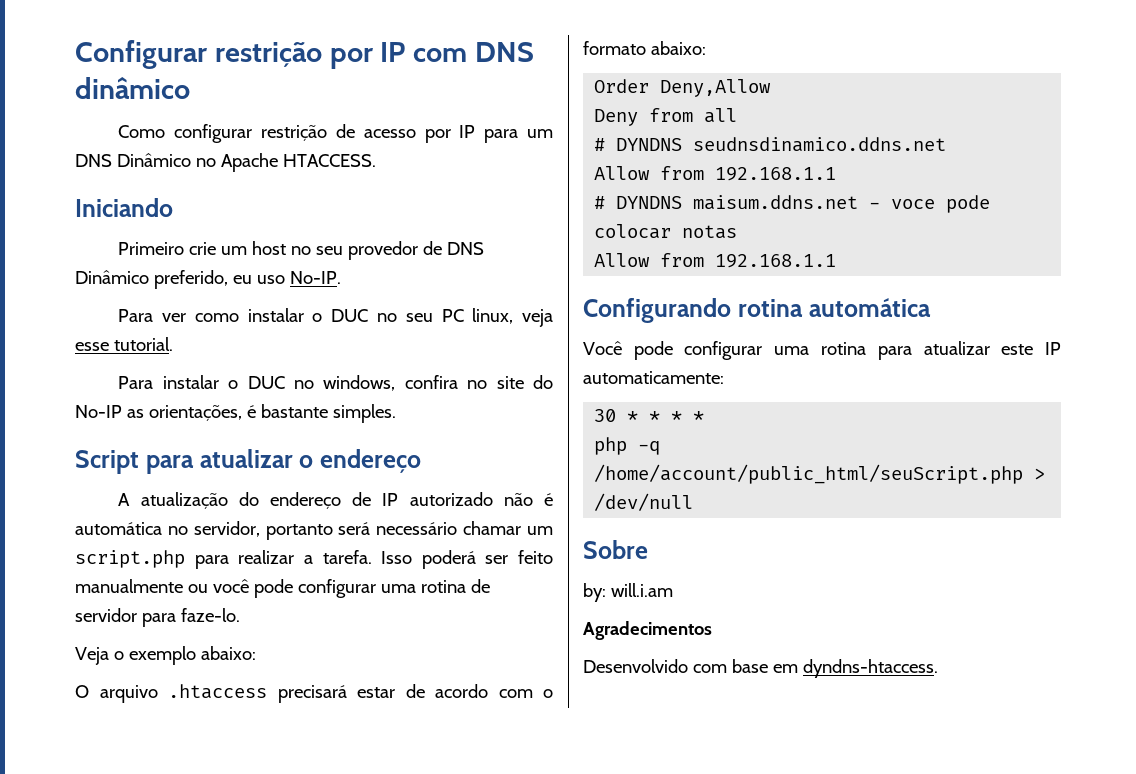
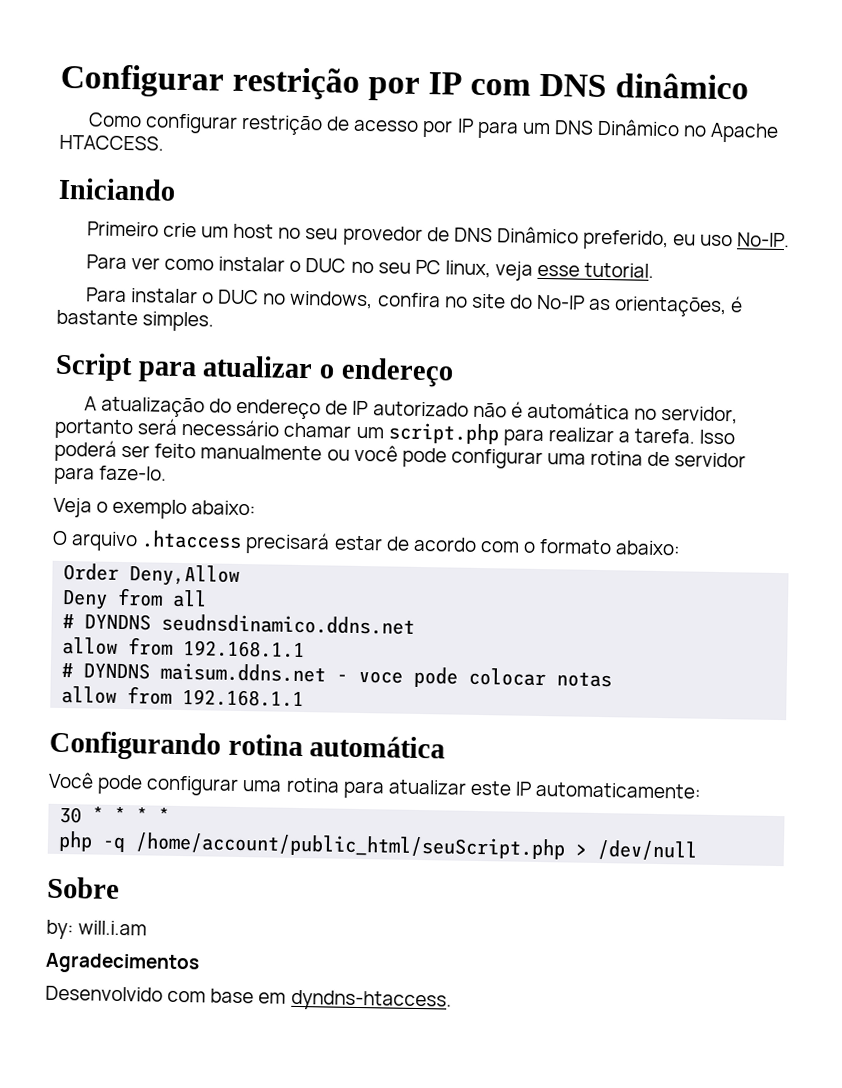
[594,166,651,180] Allow -> [62,637,119,655] allow
[594,253,651,267] Allow -> [61,685,118,704] allow

